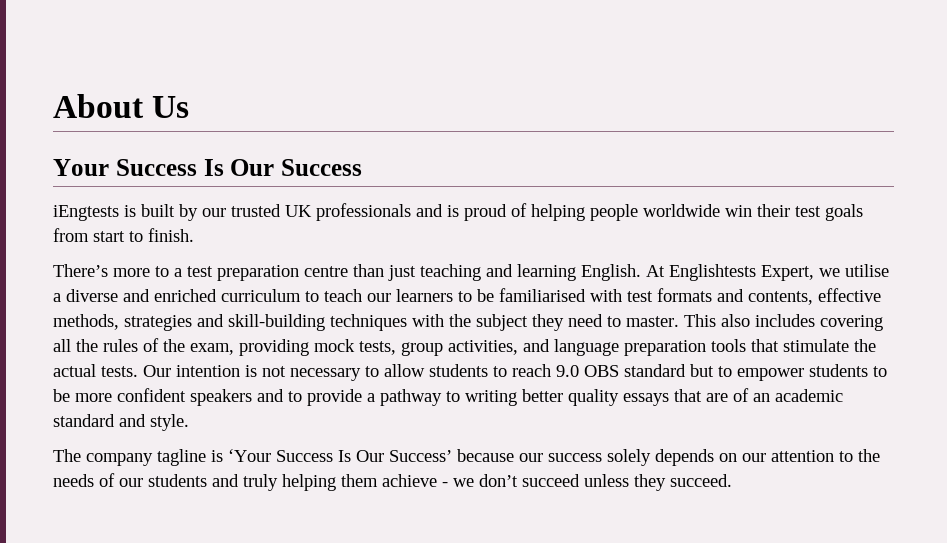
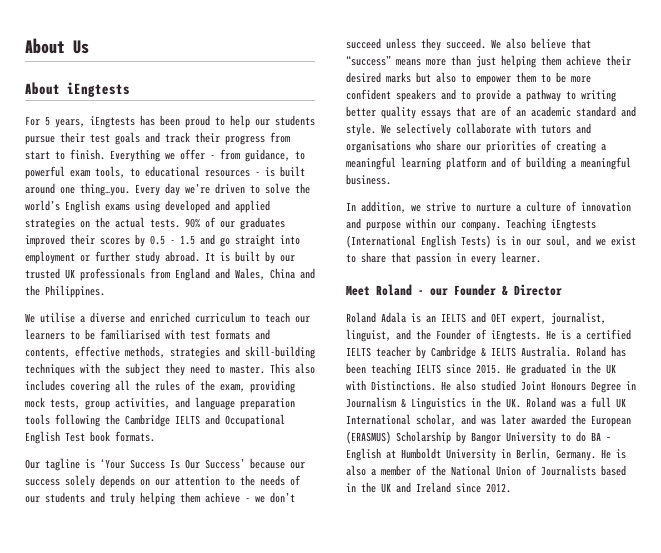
[53,159,362,176] [53,205,119,221] Your Success Is Our Success // iEngtests -> [25,82,130,97] [25,115,315,128] [25,132,290,145] [25,149,305,162] [25,166,305,179] [25,183,310,196] [25,200,270,213] [25,217,285,230] [25,234,300,247] [25,251,215,264] About iEngtests // For 5 years, iEngtests has been proud to help our students pursue their test goals and track their progress from start to finish. Everything we offer - from guidance, to powerful exam tools, to educational resources - is built around one thing…you. Every day we’re driven to solve the world’s English exams using developed and applied strategies on the actual tests. 90% of our graduates improved their scores by 0.5 - 1.5 and go straight into employment or further study abroad. It
[416,203,863,221] [53,228,194,242] [53,264,840,281] and is proud of helping people worldwide win their test goals from start to finish. // There’s more to a test preparation centre than just teaching and learning English. At Englishtests Expert, we -> [150,268,315,281] [25,285,105,298] [25,313,35,323] from England and Wales, China and the Philippines. // We
[751,339,876,352] [53,364,887,381] [53,388,843,406] [53,414,189,431] [53,449,153,466] that stimulate the actual tests. Our intention is not necessary to allow students to reach 9.0 OBS standard but to empower students to be more confident speakers and to provide a pathway to writing better quality essays that are of an academic standard and style. // The company -> [55,414,285,427] [25,431,155,444] [25,459,40,469] following the Cambridge IELTS and Occupational English Test book formats. // Our
(732, 480) none -> [491,38,591,49] [346,55,631,68] [346,72,591,85] [346,89,616,102] [346,106,636,119] [346,123,591,136] [346,140,606,153] [346,157,631,170] [346,174,391,185] [346,201,631,213] [346,218,596,231] [346,235,636,248] [346,252,541,265] [346,284,562,296] [346,312,606,325] [346,329,631,342] [346,346,626,359] [346,363,616,376] [346,380,636,393] [346,397,626,410] [346,414,631,427] [346,431,611,444] [346,448,626,461] [346,465,626,476] [346,482,511,493] We also believe that “success” means more than just helping them achieve their desired marks but also to empower them to be more confident speakers and to provide a pathway to writing better quality essays that are of an academic standard and style. We selectively collaborate with tutors and organisations who share our priorities of creating a meaningful learning platform and of building a meaningful business. // In addition, we strive to nurture a culture of innovation and purpose within our company. Teaching iEngtests (International English Tests) is in our soul, and we exist to share that passion in every learner. // Meet Roland - our Founder & Director // Roland Adala is an IELTS and OET expert, journalist, linguist, and the Founder of iEngtests. He is a certified IELTS teacher by Cambridge & IELTS Australia. Roland has been teaching IELTS since 2015. He graduated in the UK with Distinctions. He also studied Joint Honours Degree in Journalism & Linguistics in the UK. Roland was a full UK International scholar, and was later awarded the European (ERASMUS) Scholarship by Bangor University to do BA – English at Humboldt University in Berlin, Germany. He is also a member of the National Union of Journalists based in the UK and Ireland since 2012.

